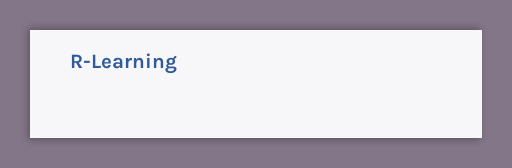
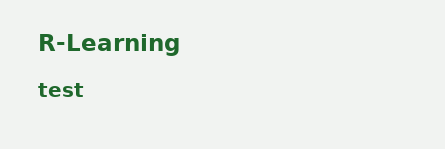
(177, 63) none -> [38,83,84,97] // test

